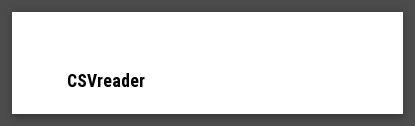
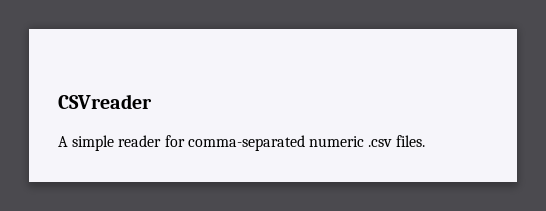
(145, 80) none -> [58,135,426,151] // A simple reader for comma-separated numeric .csv files.

